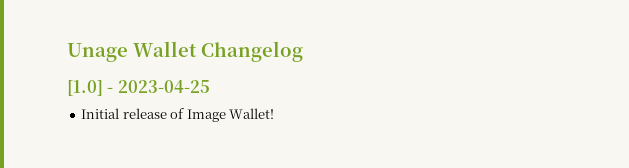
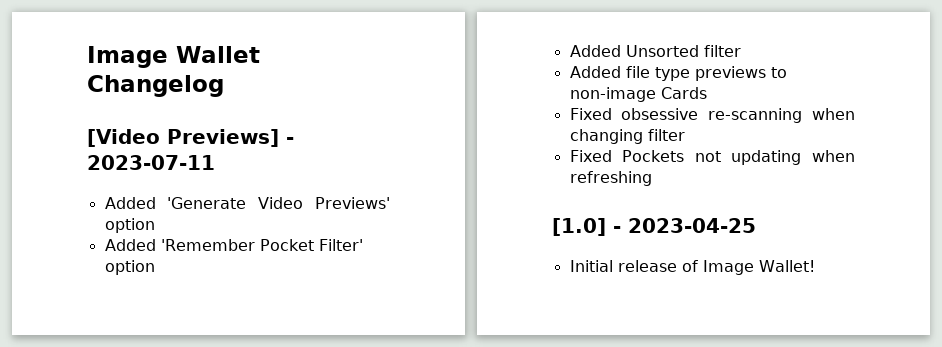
[67,43,128,62] Unage -> [87,46,168,68] Image
(303, 51) none -> [87,129,294,147] [87,155,215,170] [104,197,390,209] [104,218,155,233] [104,239,363,251] [104,260,155,275] [569,45,741,57] [569,66,787,81] [569,87,707,102] [569,108,855,123] [569,129,685,144] [569,150,855,165] [569,171,652,186] // [Video Previews] - 2023-07-11 // Added 'Generate Video Previews' option // Added 'Remember Pocket Filter' option // Added Unsorted filter // Added file type previews to non-image Cards // Fixed obsessive re-scanning when changing filter // Fixed Pockets not updating when refreshing

